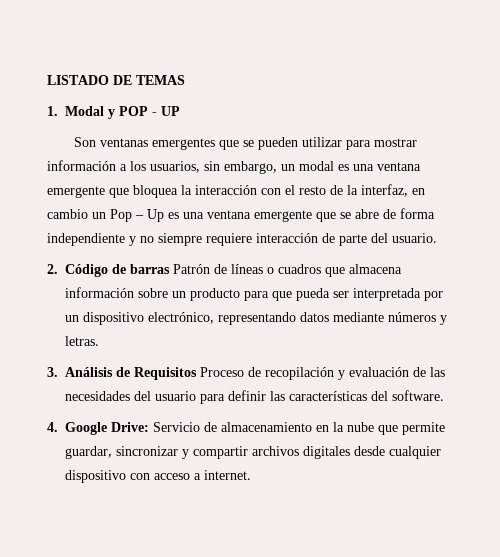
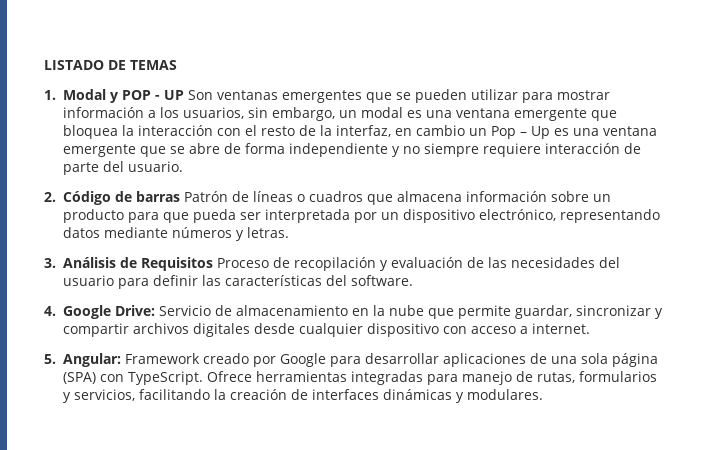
(180, 111) // -> (184, 95) none
(251, 475) none -> [44,353,658,367] [62,371,657,385] [62,389,543,403] // 5. Angular: Framework creado por Google para desarrollar aplicaciones de una sola página (SPA) con TypeScript. Ofrece herramientas integradas para manejo de rutas, formularios y servicios, facilitando la creación de interfaces dinámicas y modulares.

